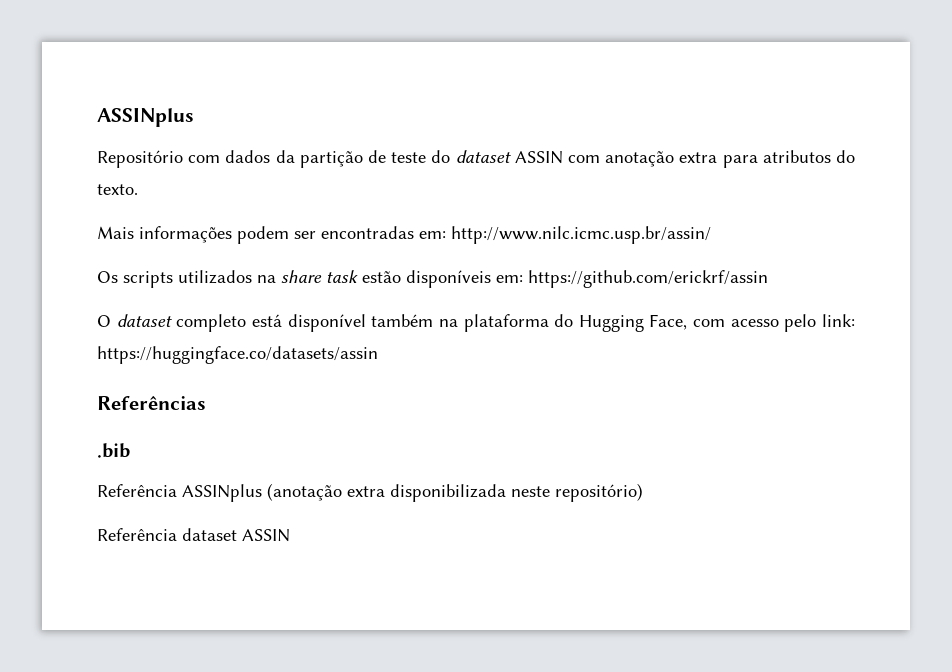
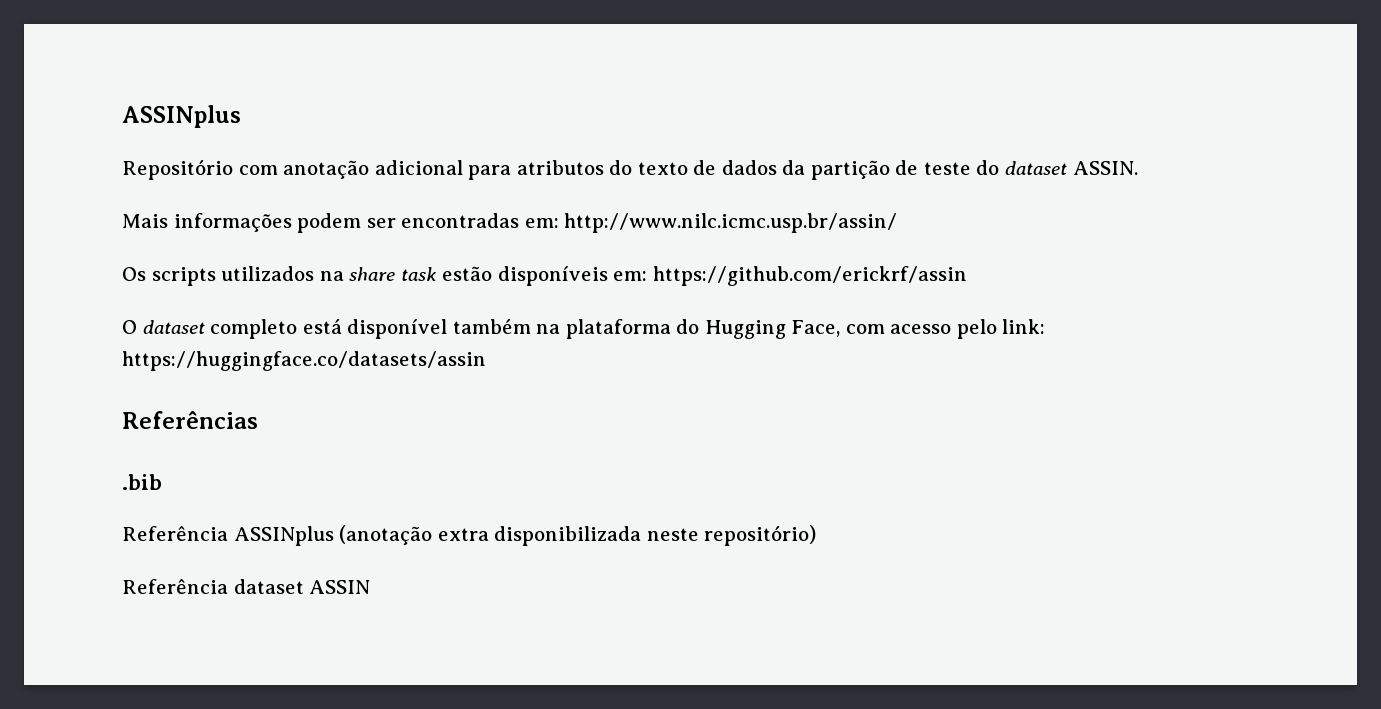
(221, 159) none -> [283,160,717,180] anotação adicional para atributos do texto de
[514,150,855,168] [97,184,138,195] ASSIN com anotação extra para atributos do texto. -> [1072,161,1138,175] ASSIN.

